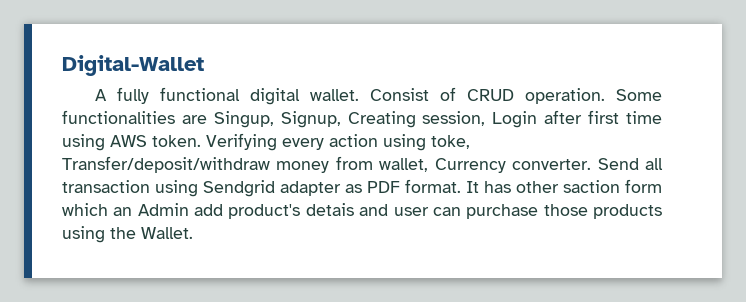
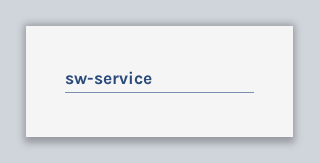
[62,55,204,76] [94,87,662,105] [62,110,663,128] [62,133,470,151] [62,156,664,173] [62,179,662,197] [62,203,663,219] [62,226,193,243] Digital-Wallet // A fully functional digital wallet. Consist of CRUD operation. Some functionalities are Singup, Signup, Creating session, Login after first time using AWS token. Verifying every action using toke, Transfer/deposit/withdraw money from wallet, Currency converter. Send all transaction using Sendgrid adapter as PDF format. It has other saction form which an Admin add product's detais and user can purchase those products using the Wallet. -> [65,71,152,85] sw-service

